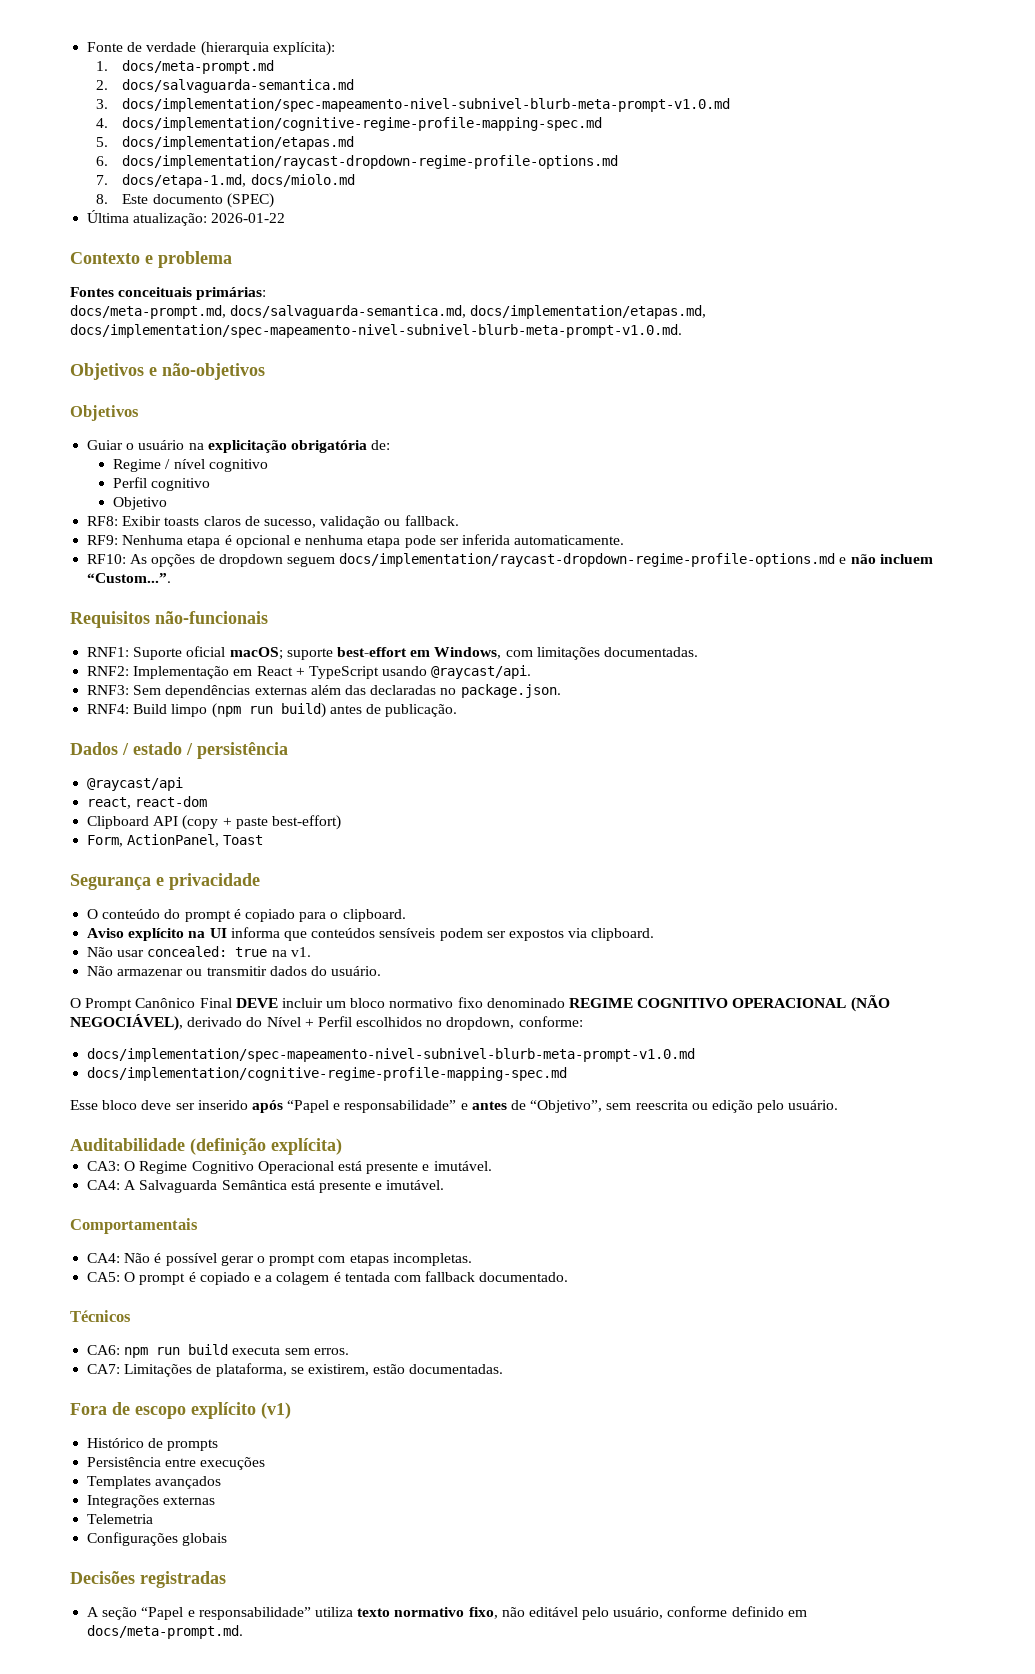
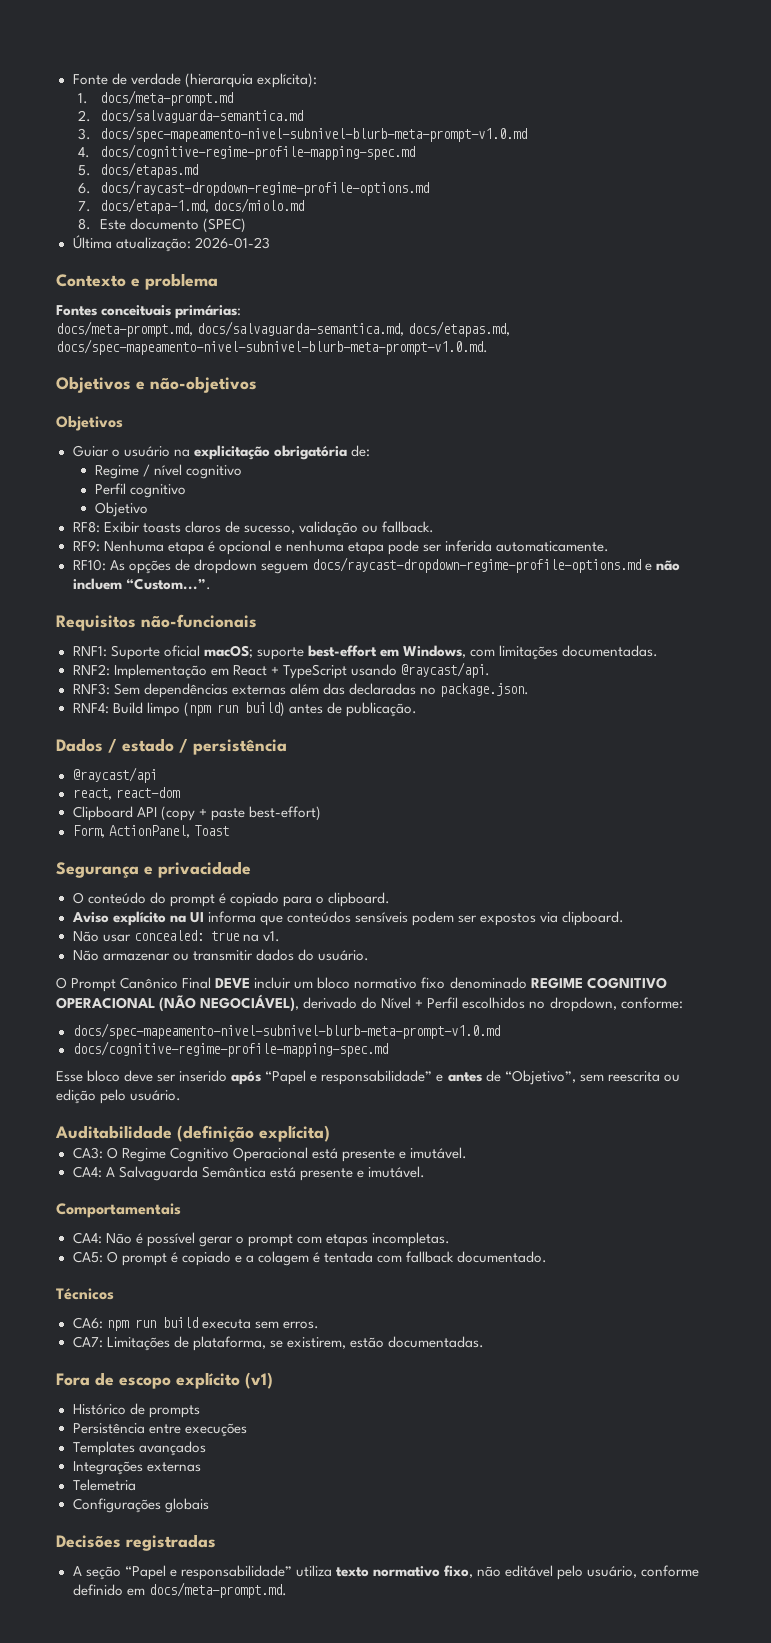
[122,98,731,112] docs/implementation/spec-mapeamento-nivel-subnivel-blurb-meta-prompt-v1.0.md -> [100,126,528,142] docs/spec-mapeamento-nivel-subnivel-blurb-meta-prompt-v1.0.md
[122,117,603,131] docs/implementation/cognitive-regime-profile-mapping-spec.md -> [100,144,416,160] docs/cognitive-regime-profile-mapping-spec.md
[122,136,355,150] docs/implementation/etapas.md -> [100,162,199,178] docs/etapas.md
[122,155,619,169] docs/implementation/raycast-dropdown-regime-profile-options.md -> [100,180,430,196] docs/raycast-dropdown-regime-profile-options.md
[211,213,286,223] 2026-01-22 -> [194,237,270,249] 2026-01-23
[470,305,707,319] [70,324,682,338] docs/implementation/etapas.md, docs/implementation/spec-mapeamento-nivel-subnivel-blurb-meta-prompt-v1.0.md. -> [408,321,511,337] [56,339,488,355] docs/etapas.md, docs/spec-mapeamento-nivel-subnivel-blurb-meta-prompt-v1.0.md.
[339,553,836,567] docs/implementation/raycast-dropdown-regime-profile-options.md -> [311,557,641,573] docs/raycast-dropdown-regime-profile-options.md
[87,1048,696,1062] [87,1067,568,1081] docs/implementation/spec-mapeamento-nivel-subnivel-blurb-meta-prompt-v1.0.md // docs/implementation/cognitive-regime-profile-mapping-spec.md -> [72,1023,500,1039] [72,1041,388,1057] docs/spec-mapeamento-nivel-subnivel-blurb-meta-prompt-v1.0.md // docs/cognitive-regime-profile-mapping-spec.md

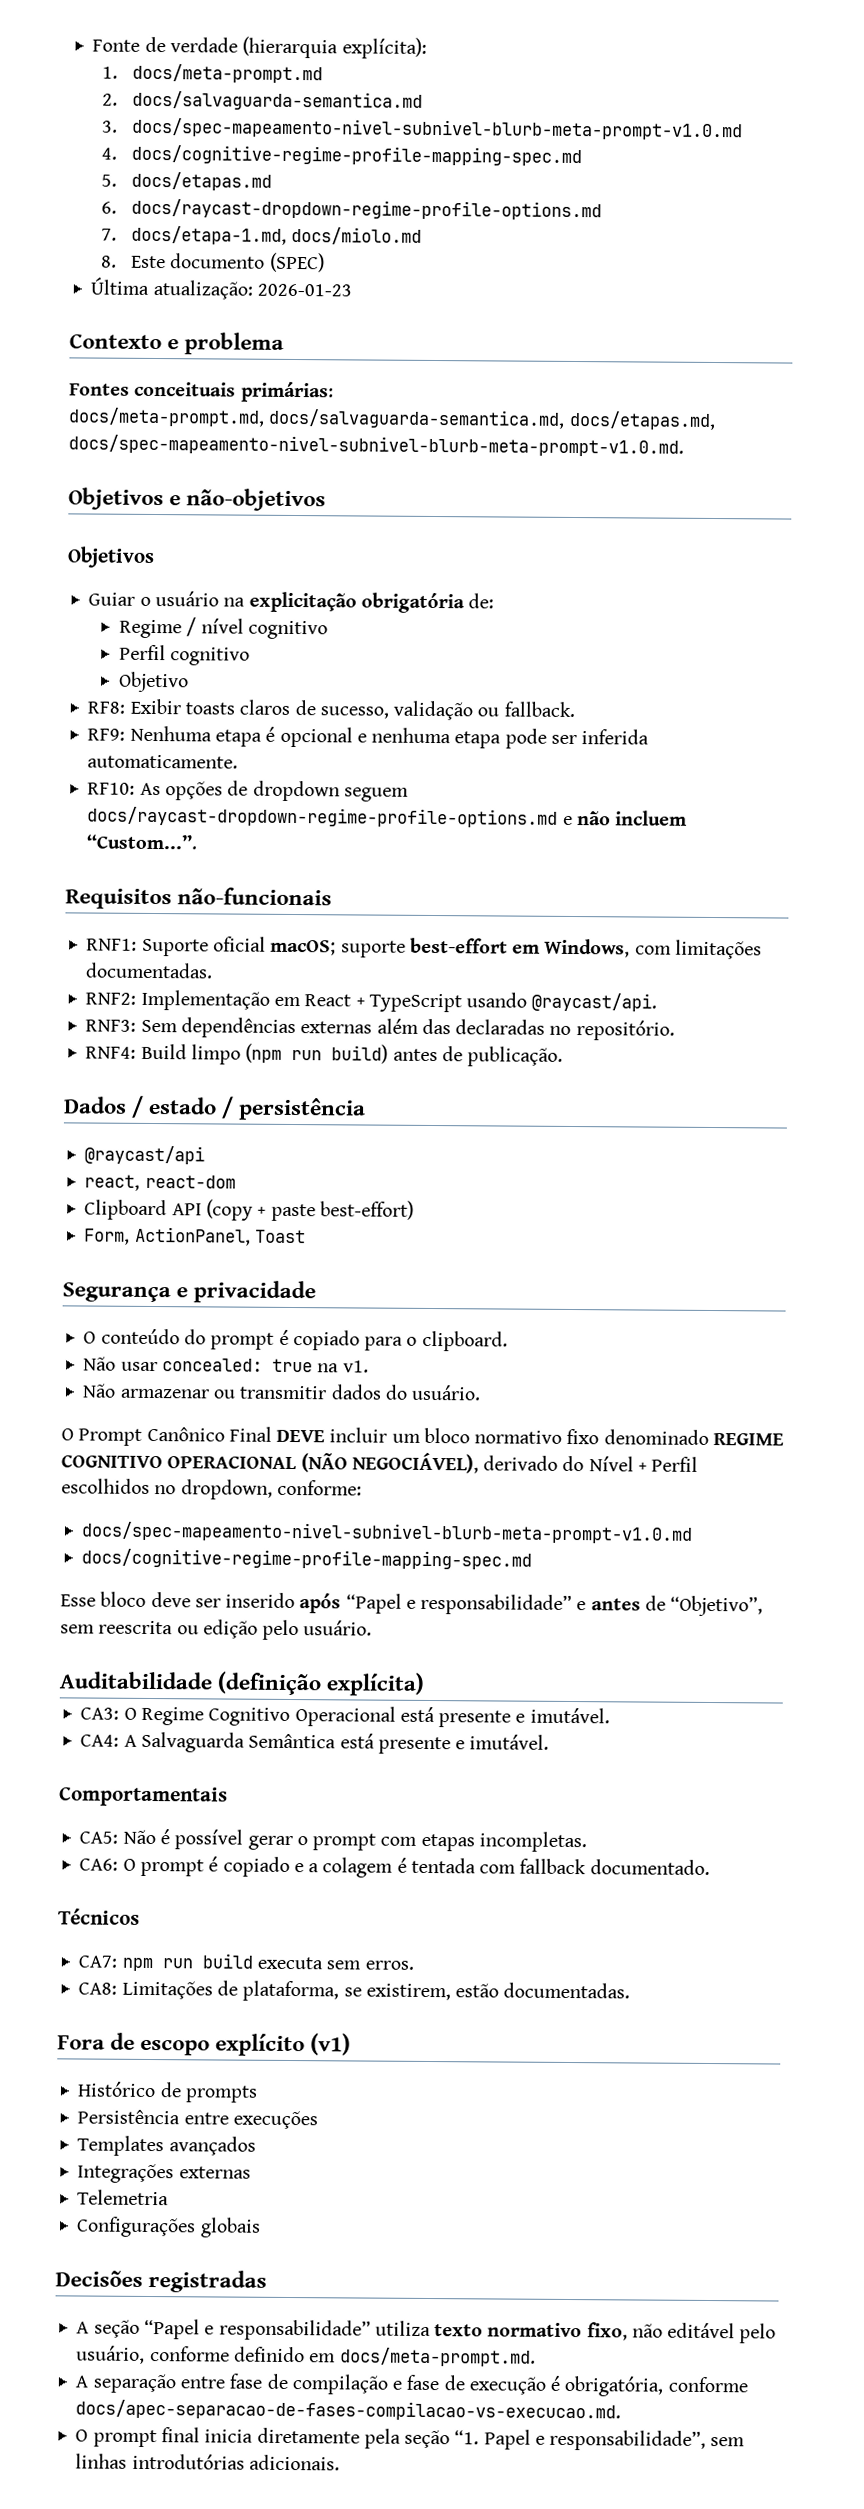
[439,683,529,697] package.json. -> [575,1020,675,1041] repositório.
[71,911,625,926] // Aviso explícito na UI informa que conteúdos sensíveis podem ser expostos via clipboard. -> (508, 1341) none
[72,1232,102,1244] CA4: -> [79,1831,119,1844] CA5:
[72,1251,103,1263] CA5: -> [79,1858,119,1871] CA6:
[72,1317,103,1329] CA6: -> [78,1955,118,1968] CA7:
[72,1336,103,1348] CA7: -> [78,1982,118,1995] CA8:
(287, 1590) none -> [75,2373,748,2397] [75,2399,622,2422] [75,2427,746,2451] [75,2453,340,2471] // A separação entre fase de compilação e fase de execução é obrigatória, conforme docs/apec-separacao-de-fases-compilacao-vs-execucao.md. // O prompt final inicia diretamente pela seção “1. Papel e responsabilidade”, sem linhas introdutórias adicionais.

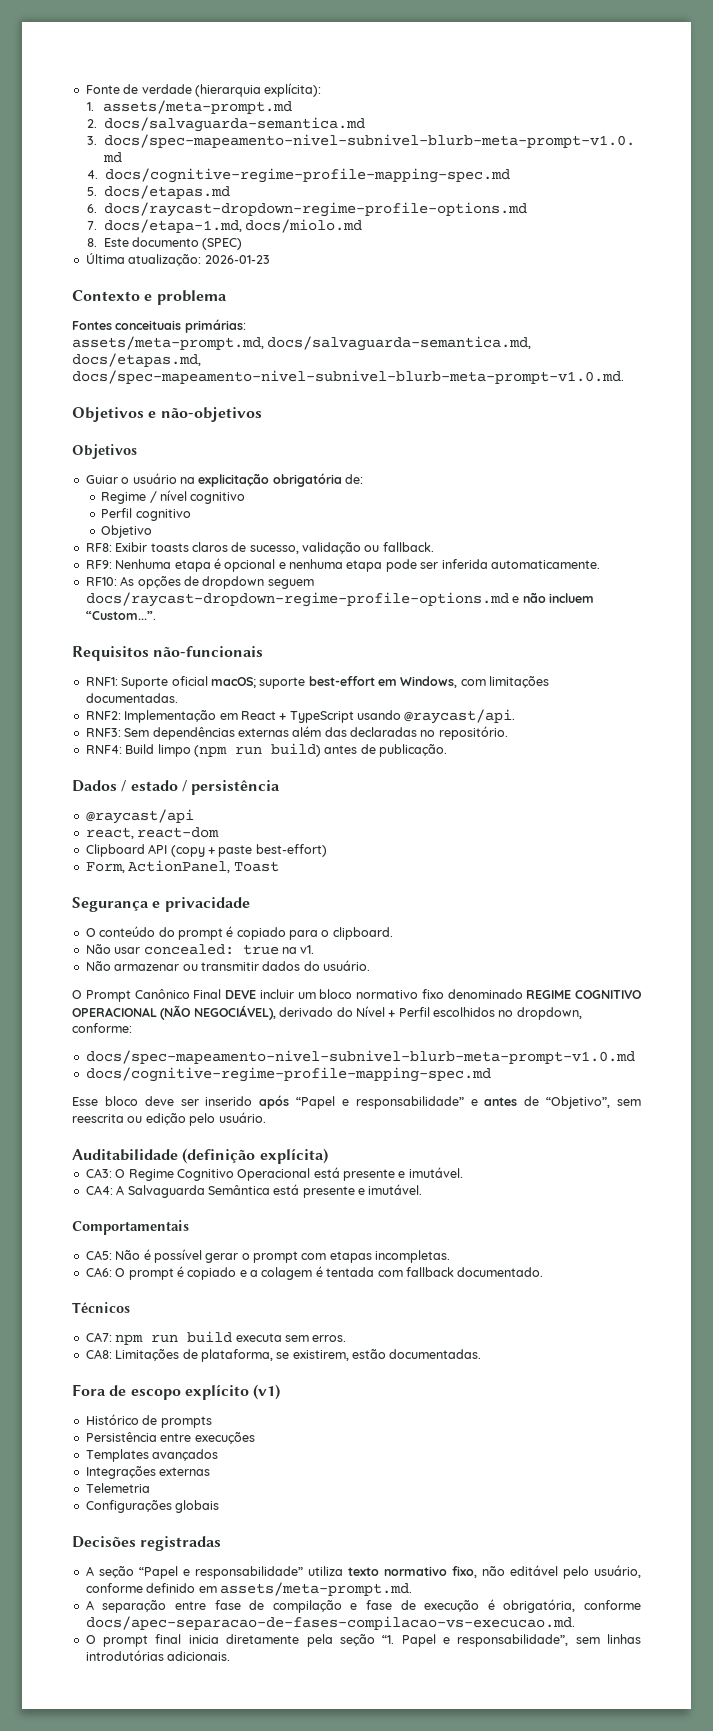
[132,63,324,84] docs/meta-prompt.md -> [102,100,292,114] assets/meta-prompt.md
[68,407,265,427] docs/meta-prompt.md, -> [72,336,264,350] assets/meta-prompt.md,
[339,2347,536,2367] docs/meta-prompt.md. -> [219,1582,412,1596] assets/meta-prompt.md.

